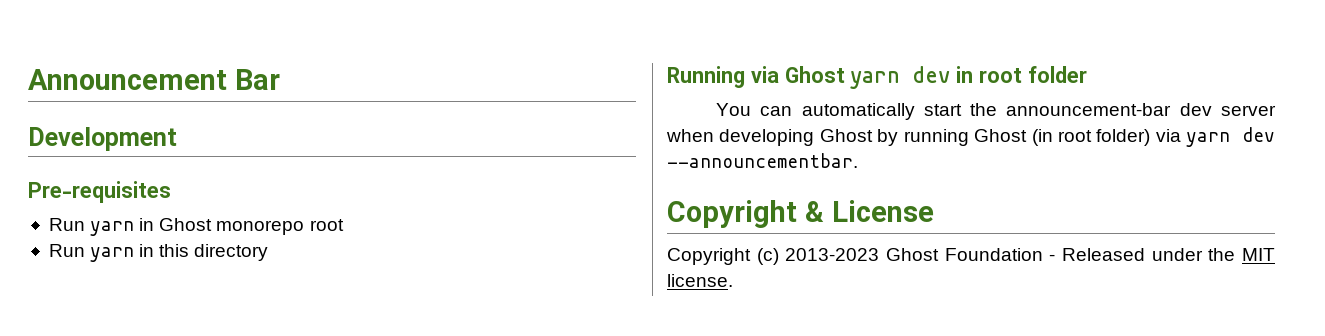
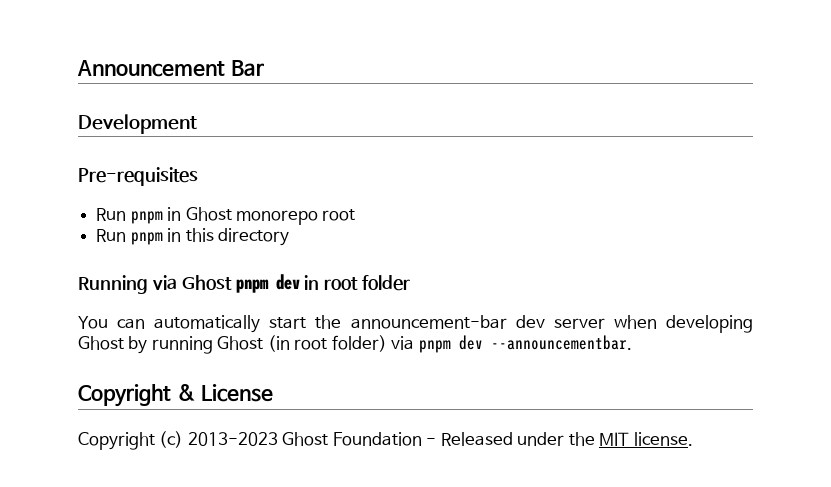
[90,221,135,236] yarn -> [130,211,163,224] pnpm
[90,247,135,262] yarn -> [130,232,163,245] pnpm
[850,71,901,89] yarn -> [235,279,269,293] pnpm
[1186,132,1231,147] yarn -> [418,340,451,353] pnpm

